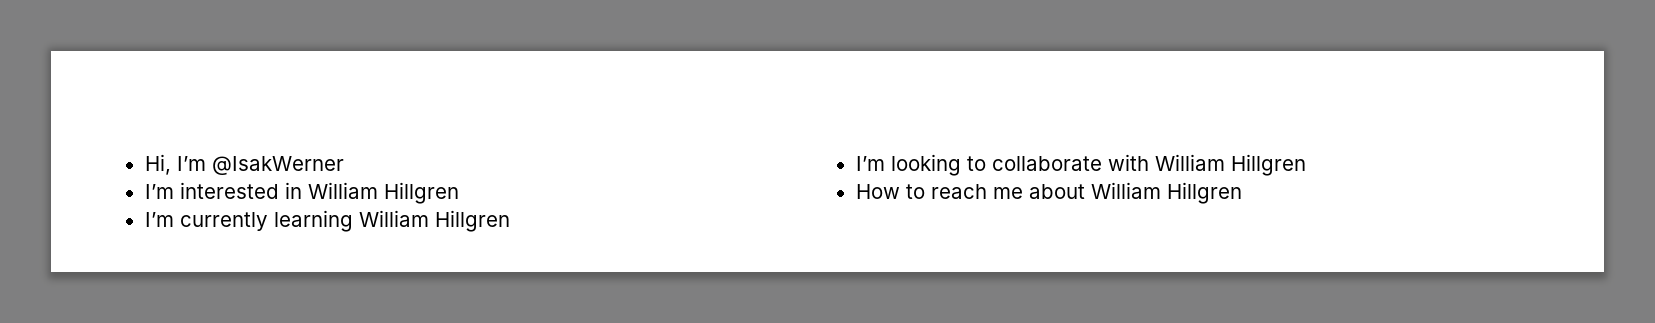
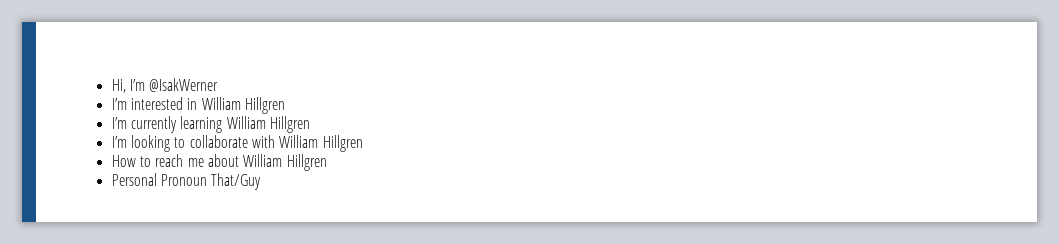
(1242, 193) none -> [111,173,262,190] // Personal Pronoun That/Guy

